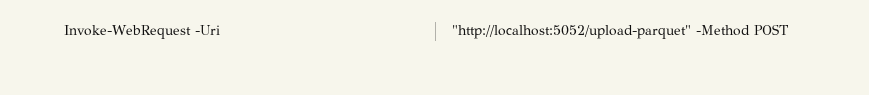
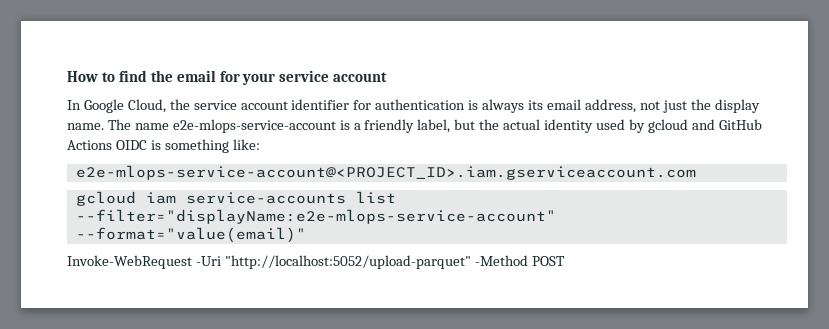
(64, 32) none -> [67,70,388,85] [67,99,760,113] [67,119,762,133] [67,139,260,153] [75,165,696,180] [75,191,396,206] [75,209,556,224] [75,227,306,243] How to find the email for your service account // In Google Cloud, the service account identifier for authentication is always its email address, not just the display name. The name e2e-mlops-service-account is a friendly label, but the actual identity used by gcloud and GitHub Actions OIDC is something like: // e2e-mlops-service-account@<PROJECT_ID>.iam.gserviceaccount.com // gcloud iam service-accounts list --filter="displayName:e2e-mlops-service-account" --format="value(email)" //

